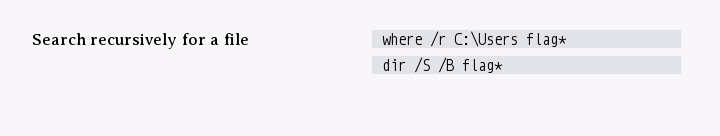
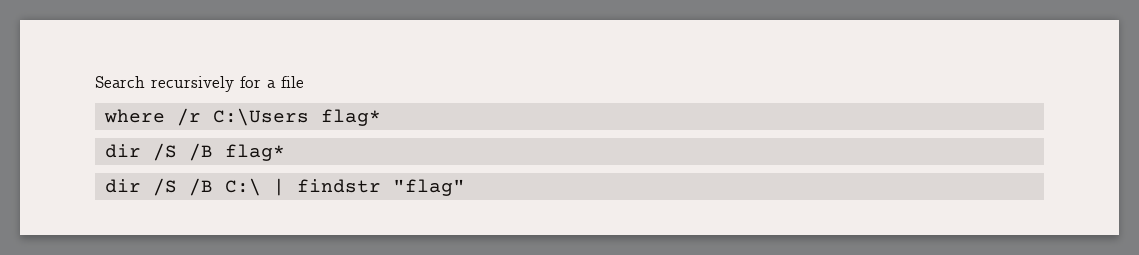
(503, 66) none -> [104,178,465,196] // dir /S /B C:\ | findstr "flag"

